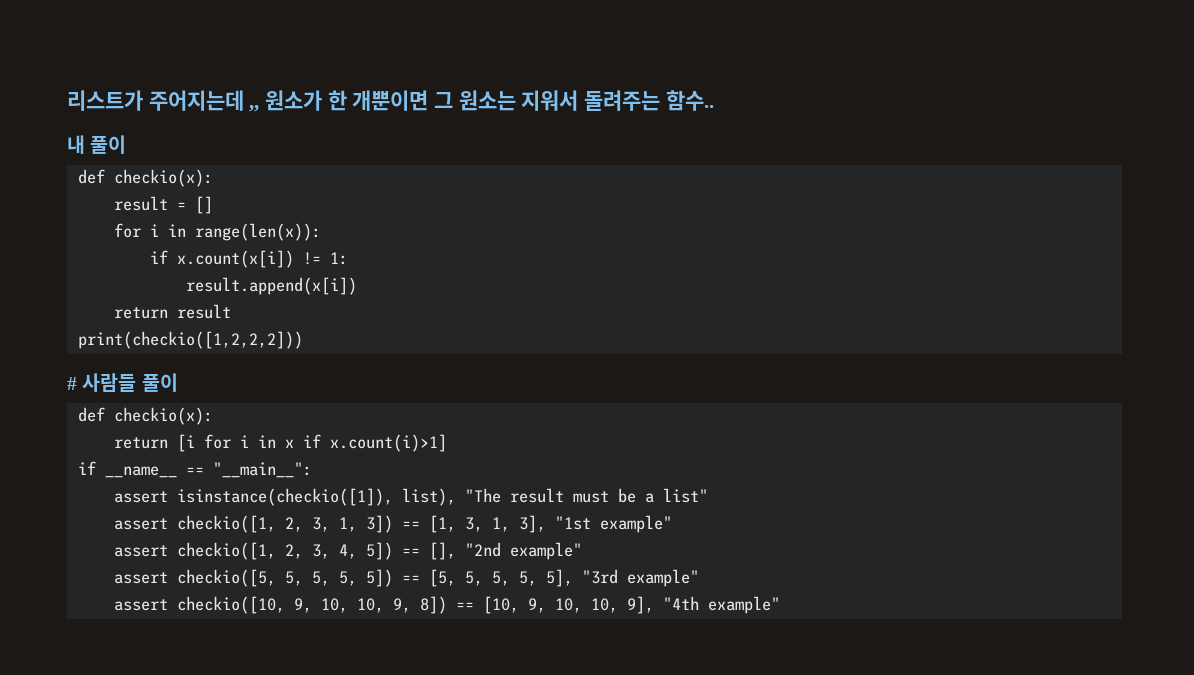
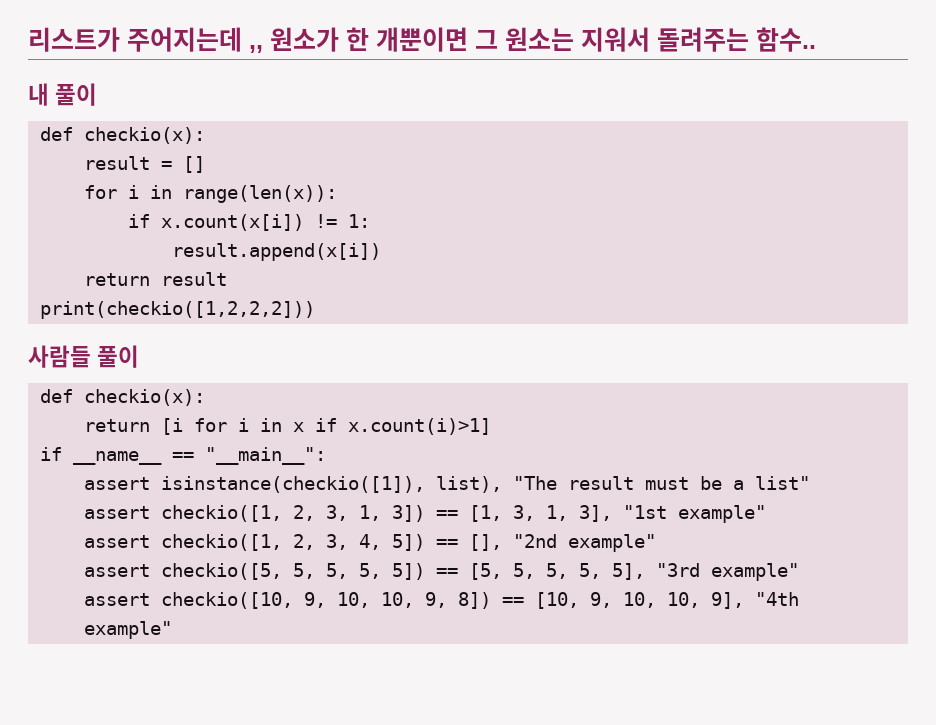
[67,377,77,390] # -> (315, 310) none

